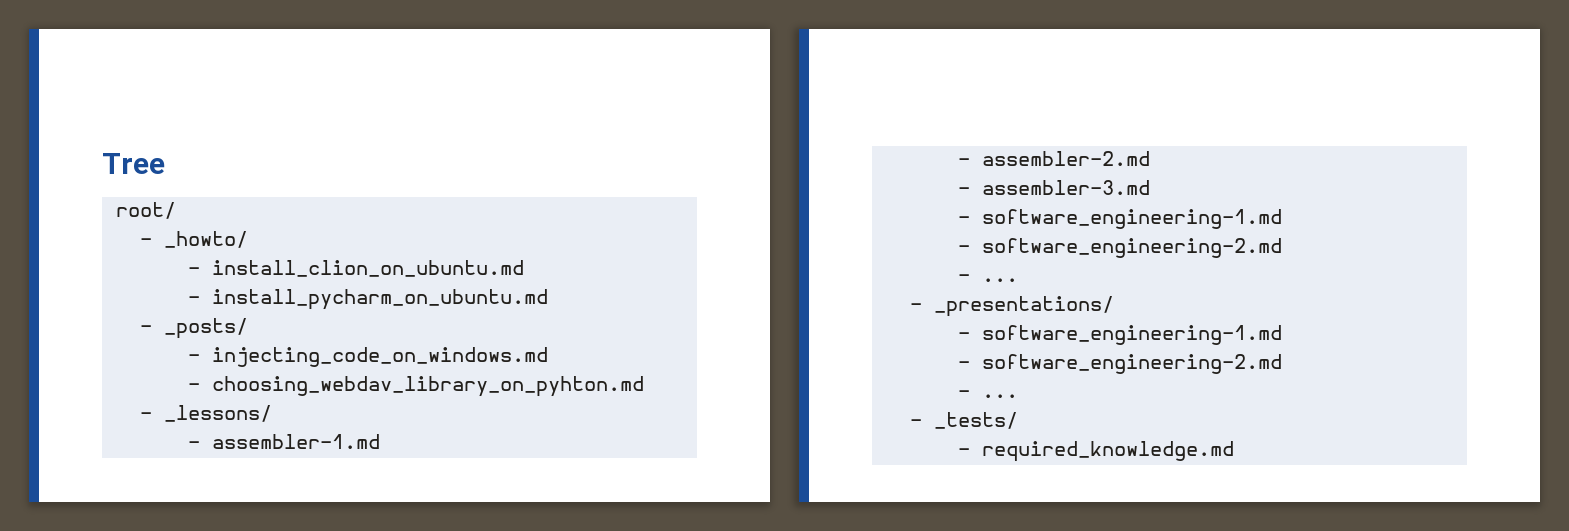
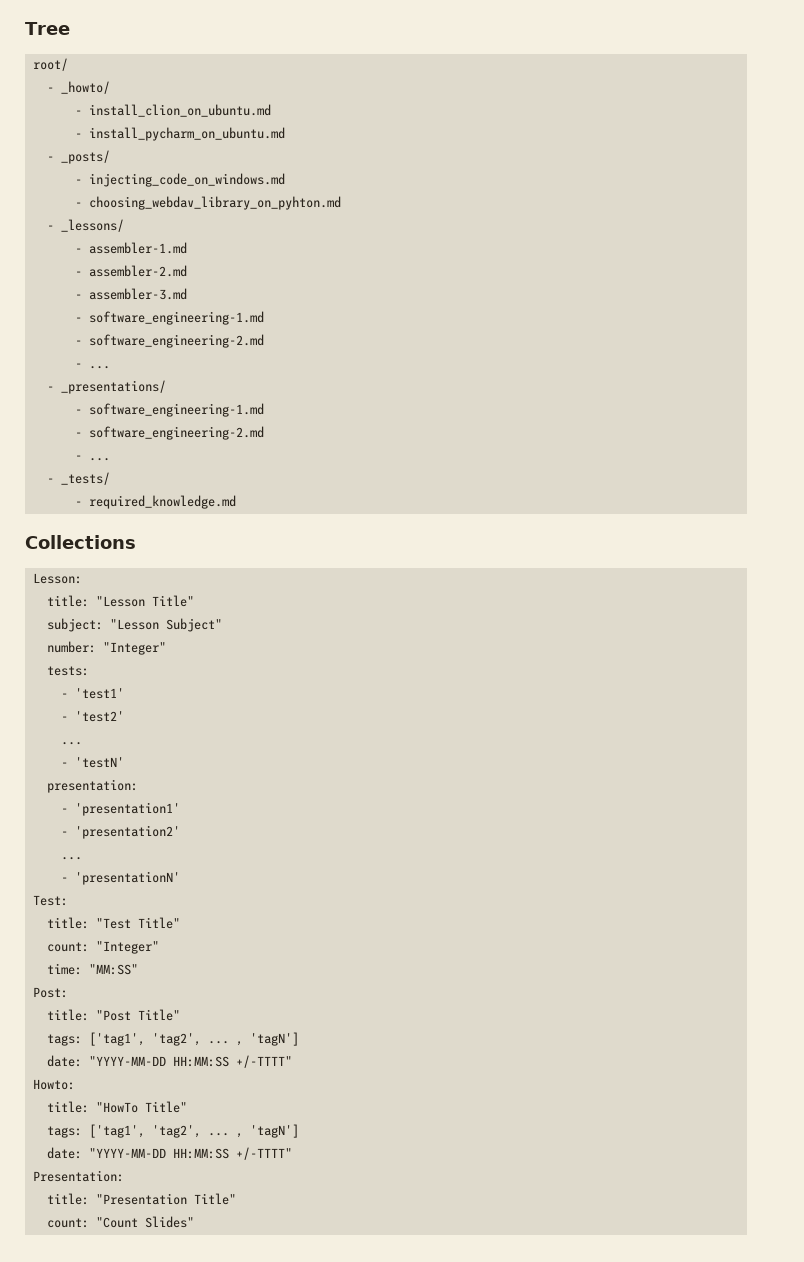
(1235, 451) none -> [25,535,136,549] [32,573,82,584] [46,595,194,607] [46,618,222,632] [46,641,166,655] [46,666,89,676] [60,688,124,699] [60,711,124,722] [60,742,82,745] [60,757,124,768] [46,779,138,793] [60,802,180,816] [60,825,180,839] [60,857,82,860] [60,871,180,885] [32,895,68,906] [46,917,180,929] [46,941,159,954] [46,963,138,975] [32,987,68,998] [46,1009,180,1021] [46,1032,299,1046] [46,1055,292,1068] [32,1079,75,1090] [46,1101,187,1113] [46,1124,299,1138] [46,1147,292,1160] [32,1170,124,1182] [46,1193,236,1205] [46,1216,194,1228] // Collections // Lesson: // title: "Lesson Title" // subject: "Lesson Subject" // number: "Integer" // tests: // - 'test1' // - 'test2' // ... // - 'testN' // presentation: // - 'presentation1' // - 'presentation2' // ... // - 'presentationN' // Test: // title: "Test Title" // count: "Integer" // time: "MM:SS" // Post: // title: "Post Title" // tags: ['tag1', 'tag2', ... , 'tagN'] // date: "YYYY-MM-DD HH:MM:SS +/-TTTT" // Howto: // title: "HowTo Title" // tags: ['tag1', 'tag2', ... , 'tagN'] // date: "YYYY-MM-DD HH:MM:SS +/-TTTT" // Presentation: // title: "Presentation Title" // count: "Count Slides"

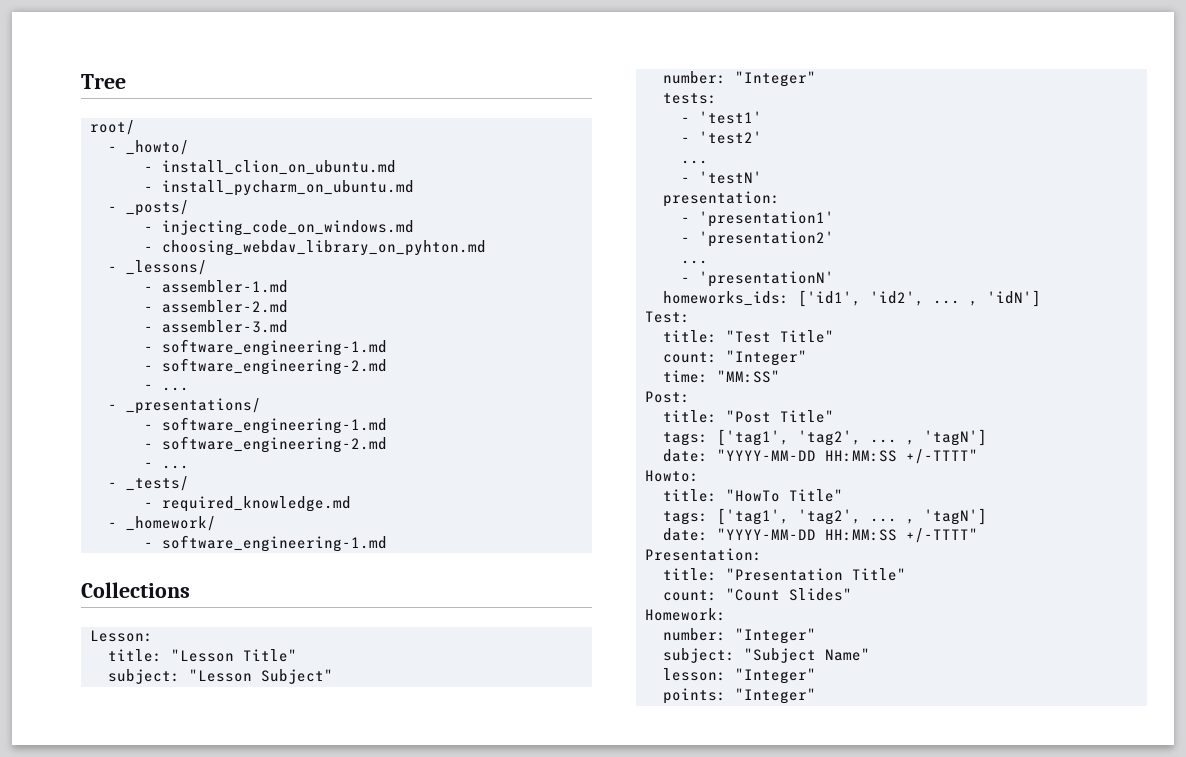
(236, 502) none -> [108,516,217,531] [144,535,388,552] // - _homework/ // - software_engineering-1.md
(180, 878) none -> [663,290,1042,307] // homeworks_ids: ['id1', 'id2', ... , 'idN']
(194, 1222) none -> [645,608,727,621] [663,628,817,644] [663,648,871,663] [663,668,817,684] [663,688,817,704] // Homework: // number: "Integer" // subject: "Subject Name" // lesson: "Integer" // points: "Integer"

